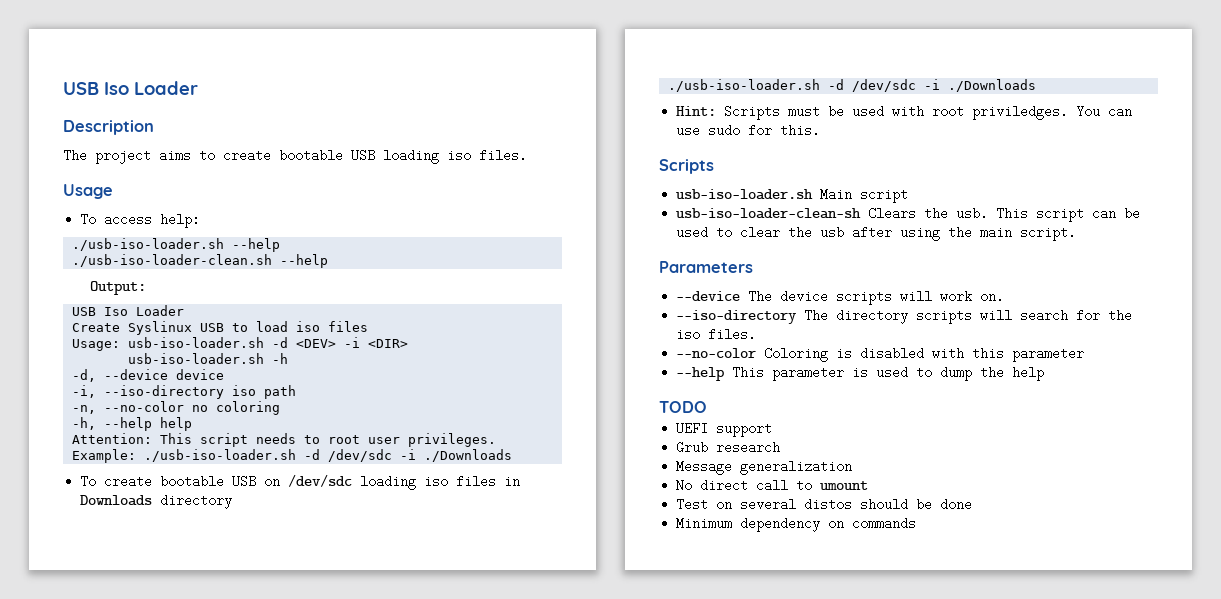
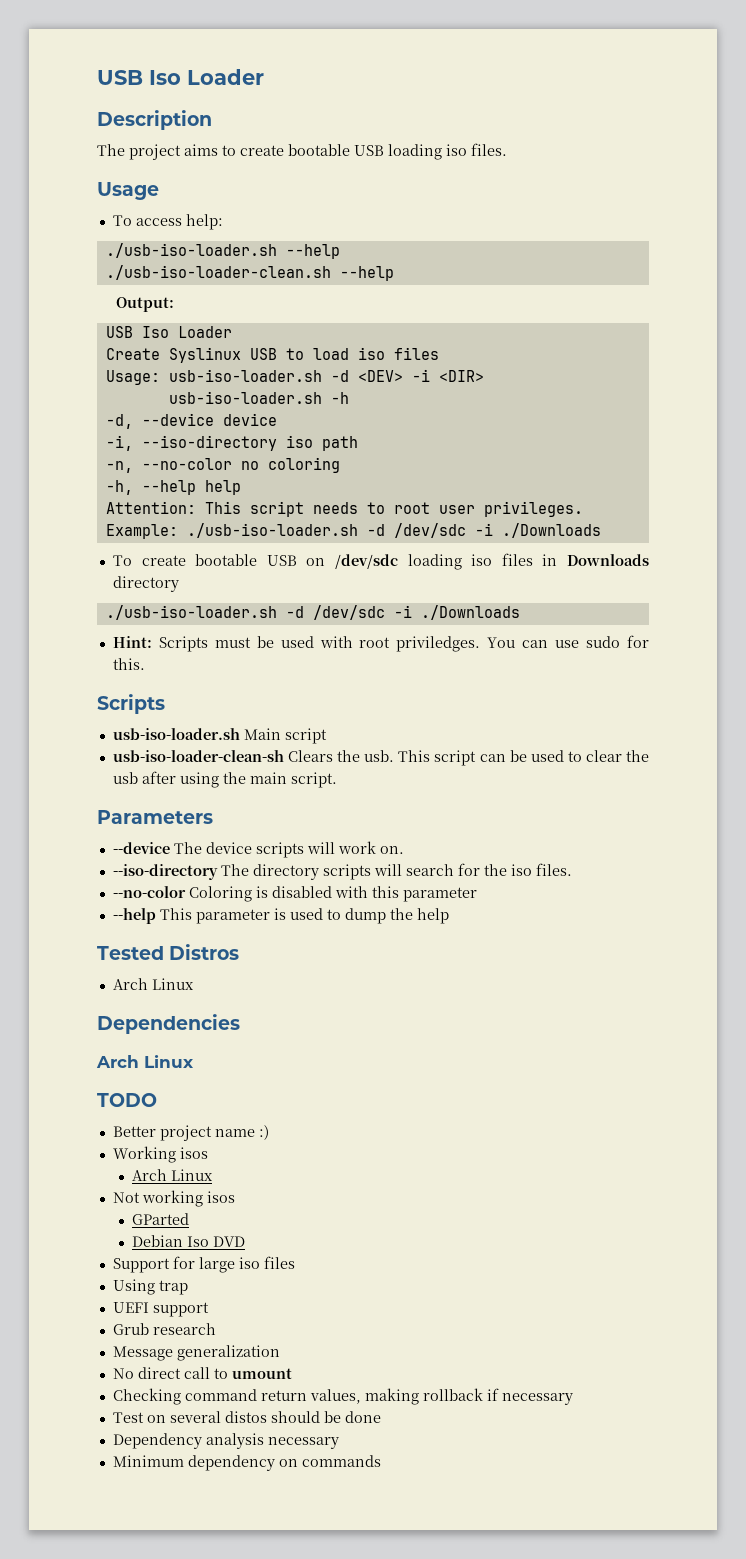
[659,401,707,413] TODO -> [97,944,240,960] [112,978,194,990] [97,1014,240,1034] [96,1055,194,1068] [97,1093,157,1107] [112,1125,269,1141] [112,1146,208,1163] [132,1169,214,1181] [112,1190,235,1207] [132,1213,190,1225] [132,1235,246,1247] [112,1256,295,1273] [112,1279,188,1295] Tested Distros // Arch Linux // Dependencies // Arch Linux // TODO // Better project name :) // Working isos // Arch Linux // Not working isos // GParted // Debian Iso DVD // Support for large iso files // Using trap
(869, 485) none -> [112,1388,573,1405] // Checking command return values, making rollback if necessary
(973, 504) none -> [112,1433,339,1449] // Dependency analysis necessary

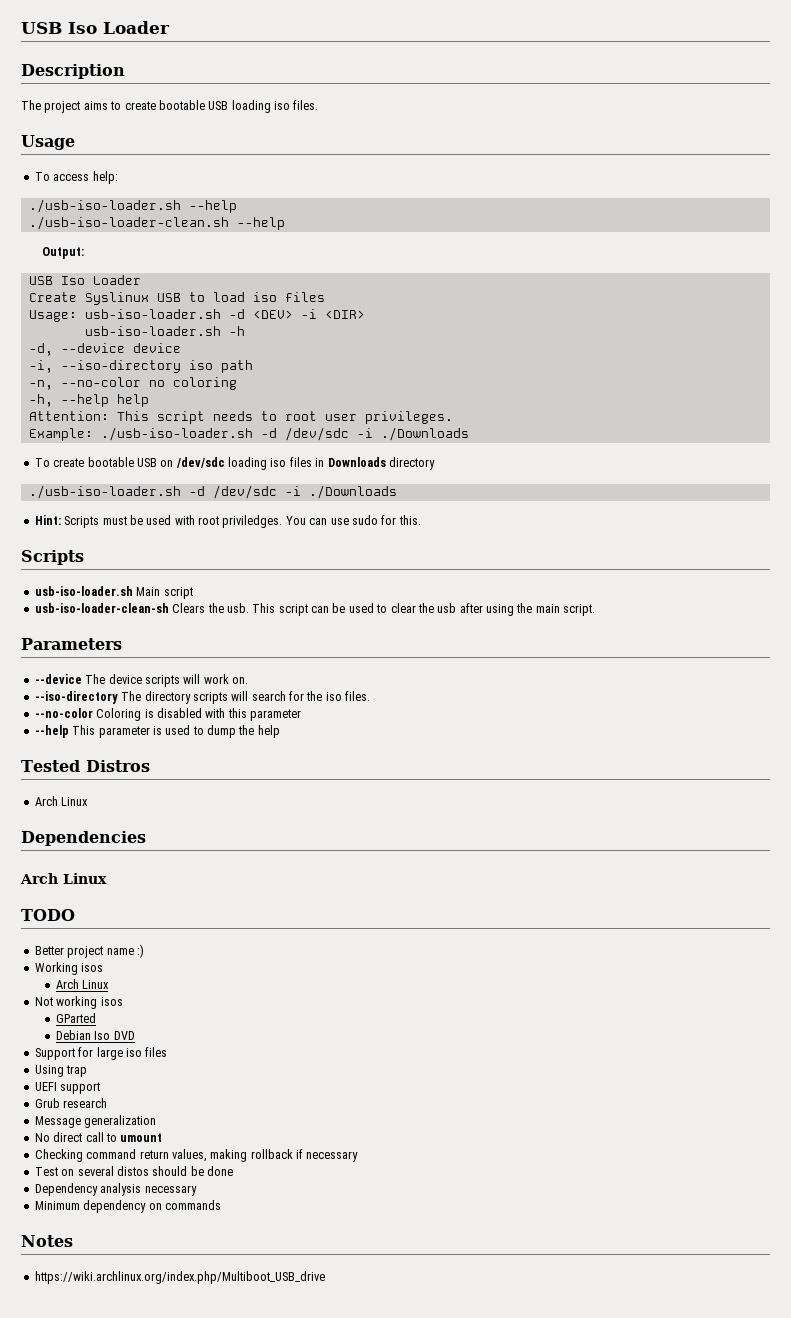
(381, 1461) none -> [21,1235,73,1247] [34,1271,325,1284] // Notes // https://wiki.archlinux.org/index.php/Multiboot_USB_drive

